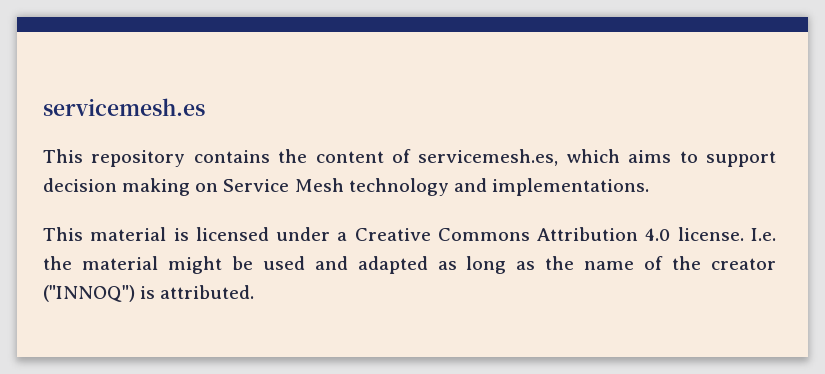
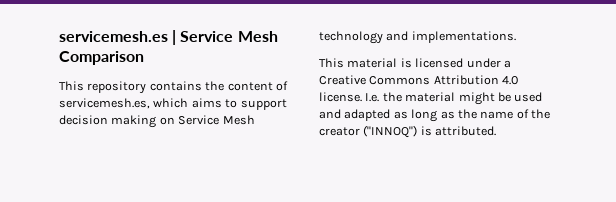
(205, 107) none -> [172,30,278,45] [59,51,144,65] | Service Mesh Comparison

